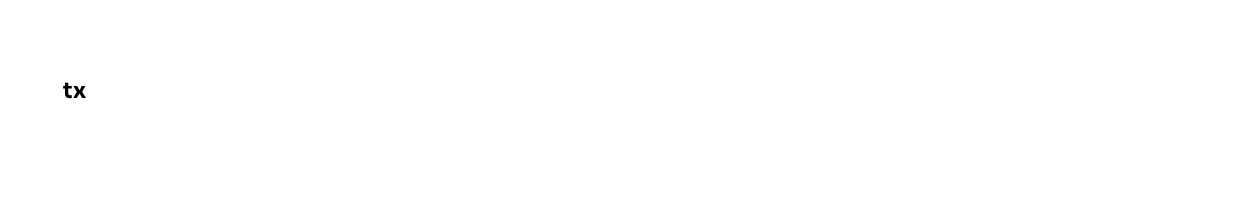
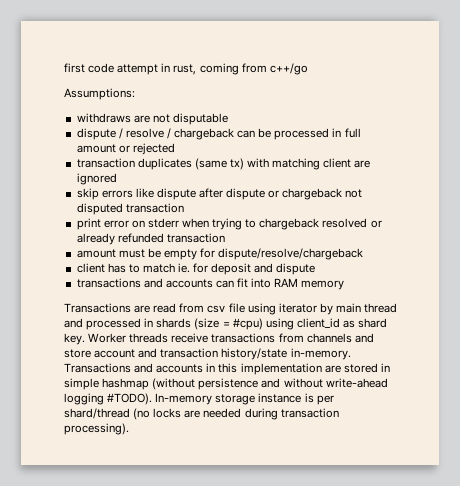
[63,82,87,99] tx -> [64,63,308,75] [64,88,135,100] [76,113,228,125] [76,128,361,140] [76,143,175,155] [76,158,371,170] [76,173,117,185] [76,188,363,200] [76,203,184,215] [76,218,382,230] [76,233,225,245] [76,248,364,260] [76,263,316,275] [76,278,345,290] [64,303,398,315] [64,318,388,330] [64,333,374,345] [64,348,351,360] [64,363,390,375] [64,378,388,390] [64,393,334,405] [64,408,339,420] [64,423,129,435] first code attempt in rust, coming from c++/go // Assumptions: // withdraws are not disputable // dispute / resolve / chargeback can be processed in full amount or rejected // transaction duplicates (same tx) with matching client are ignored // skip errors like dispute after dispute or chargeback not disputed transaction // print error on stderr when trying to chargeback resolved or already refunded transaction // amount must be empty for dispute/resolve/chargeback // client has to match ie. for deposit and dispute // transactions and accounts can fit into RAM memory // Transactions are read from csv file using iterator by main thread and processed in shards (size = #cpu) using client_id as shard key. Worker threads receive transactions from channels and store account and transaction history/state in-memory. Transactions and accounts in this implementation are stored in simple hashmap (without persistence and without write-ahead logging #TODO). In-memory storage instance is per shard/thread (no locks are needed during transaction processing).

